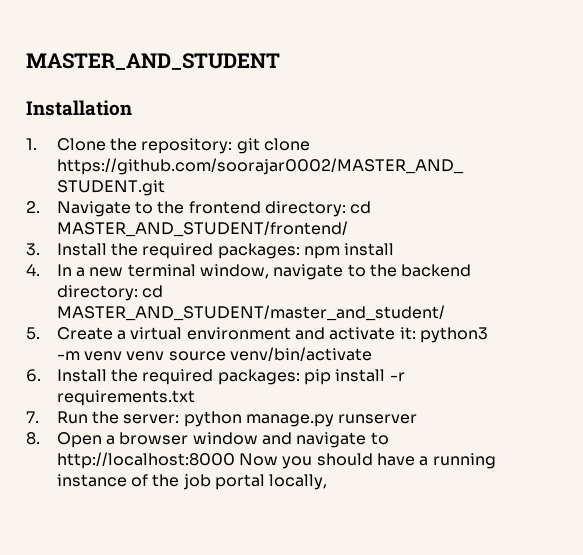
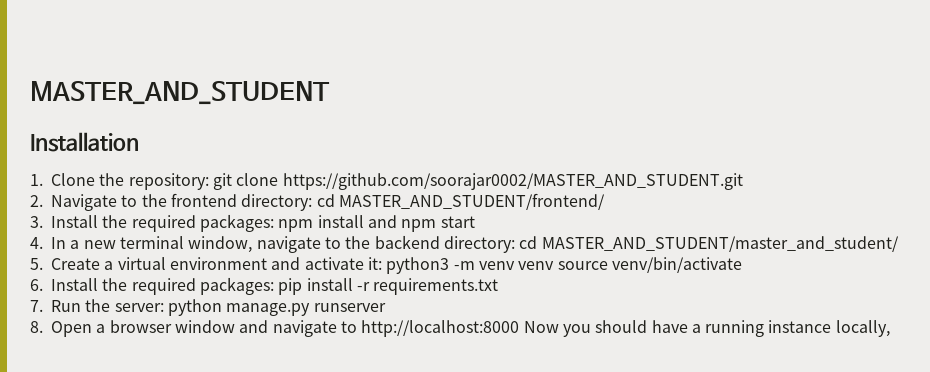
(395, 249) none -> [367,215,475,232] and npm start
[130,474,265,490] of the job portal -> (832, 326) none

